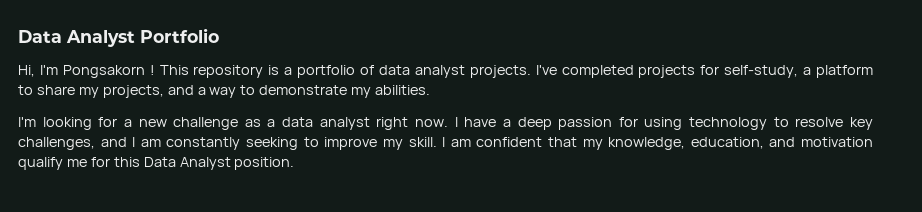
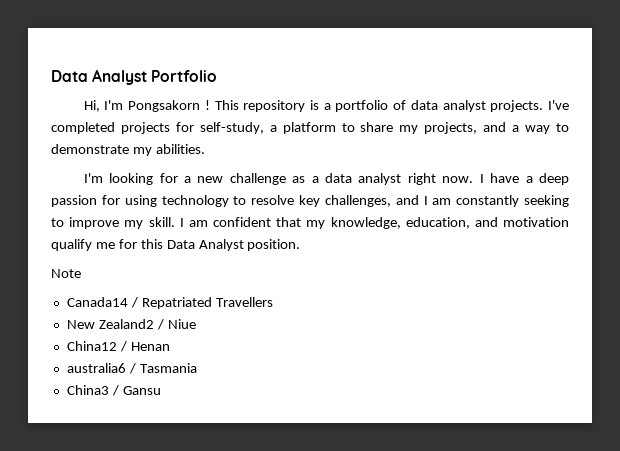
(295, 163) none -> [51,269,81,278] [66,297,273,309] [66,319,196,330] [66,341,170,352] [66,363,197,374] [66,385,161,396] // Note // Canada14 / Repatriated Travellers // New Zealand2 / Niue // China12 / Henan // australia6 / Tasmania // China3 / Gansu

